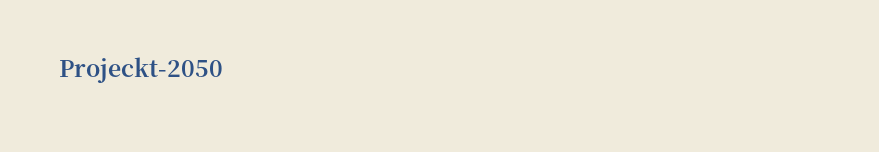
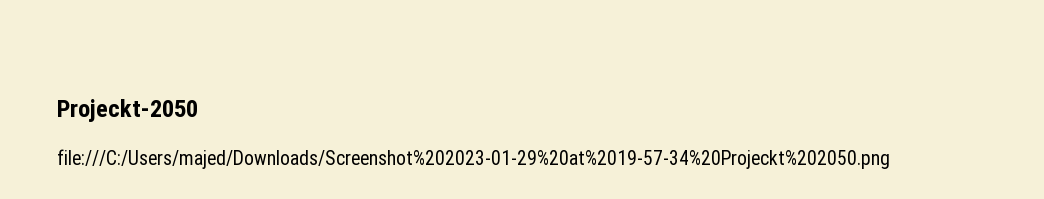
(223, 70) none -> [57,149,890,169] // file:///C:/Users/majed/Downloads/Screenshot%202023-01-29%20at%2019-57-34%20Projeckt%202050.png

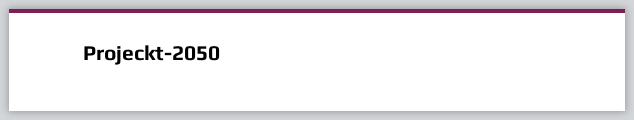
[57,149,890,169] // file:///C:/Users/majed/Downloads/Screenshot%202023-01-29%20at%2019-57-34%20Projeckt%202050.png -> (220, 55) none

